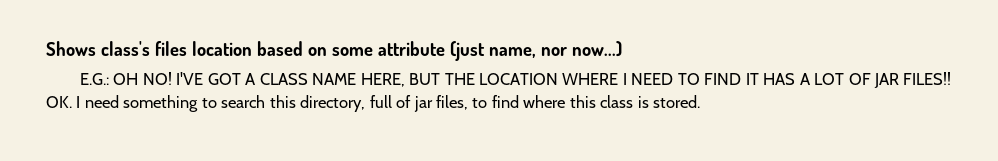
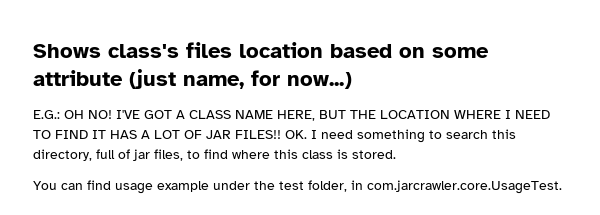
[540,47,567,56] nor -> [251,70,280,86] for
(701, 101) none -> [33,180,562,194] // You can find usage example under the test folder, in com.jarcrawler.core.UsageTest.

